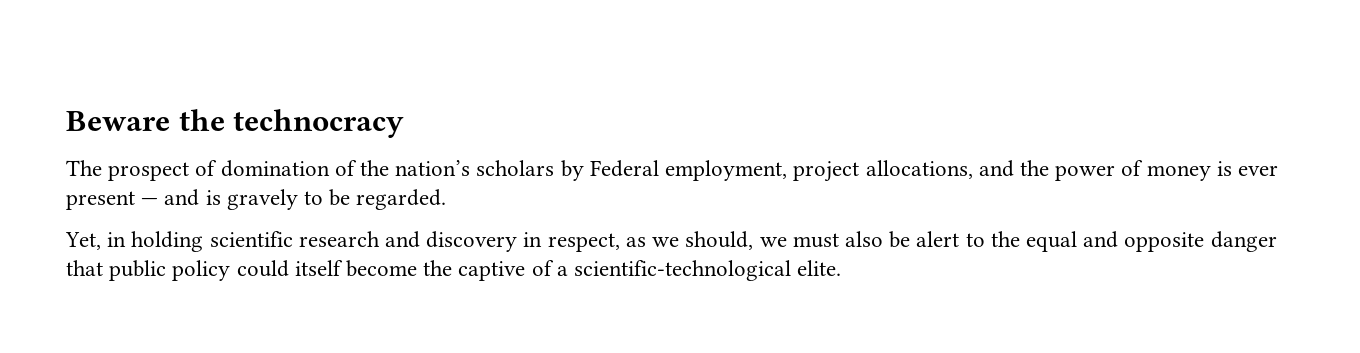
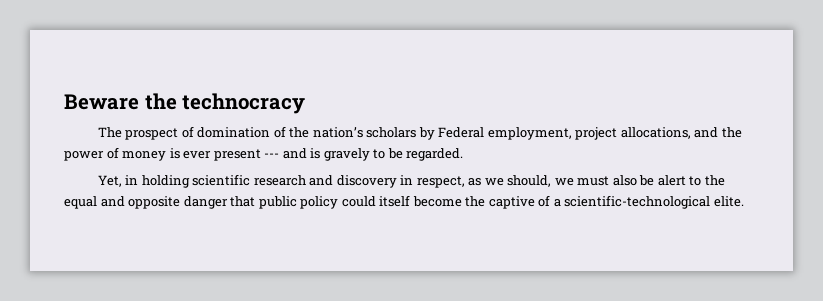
[141,198,159,205] — -> [264,153,280,158] ---

